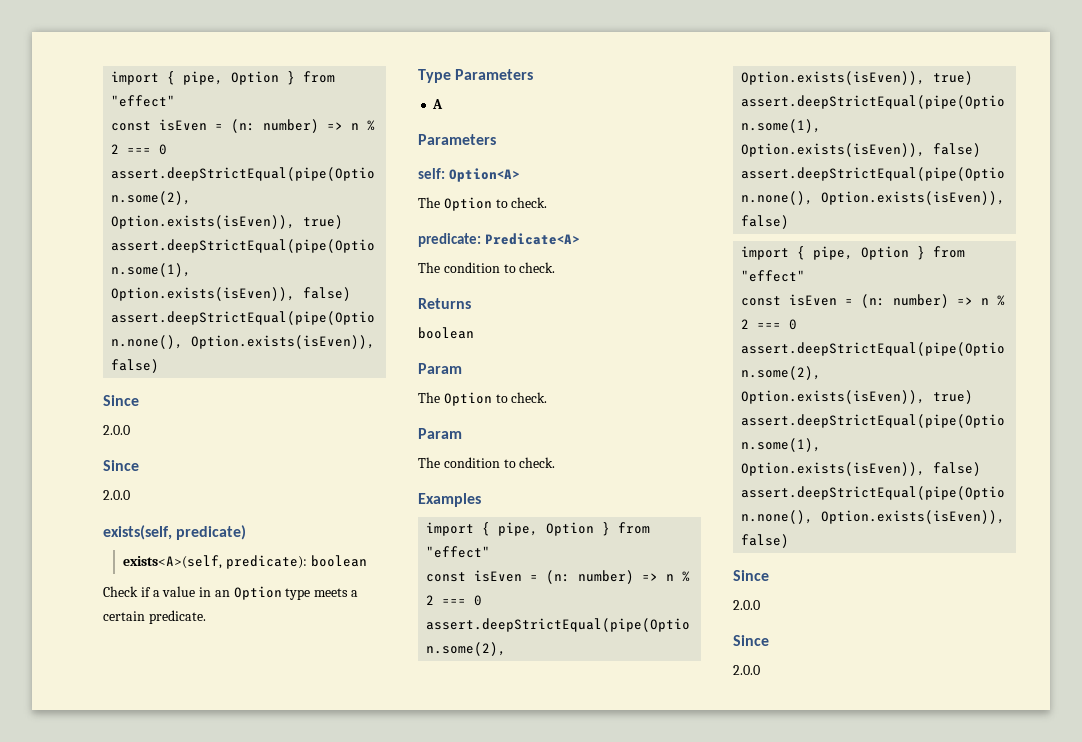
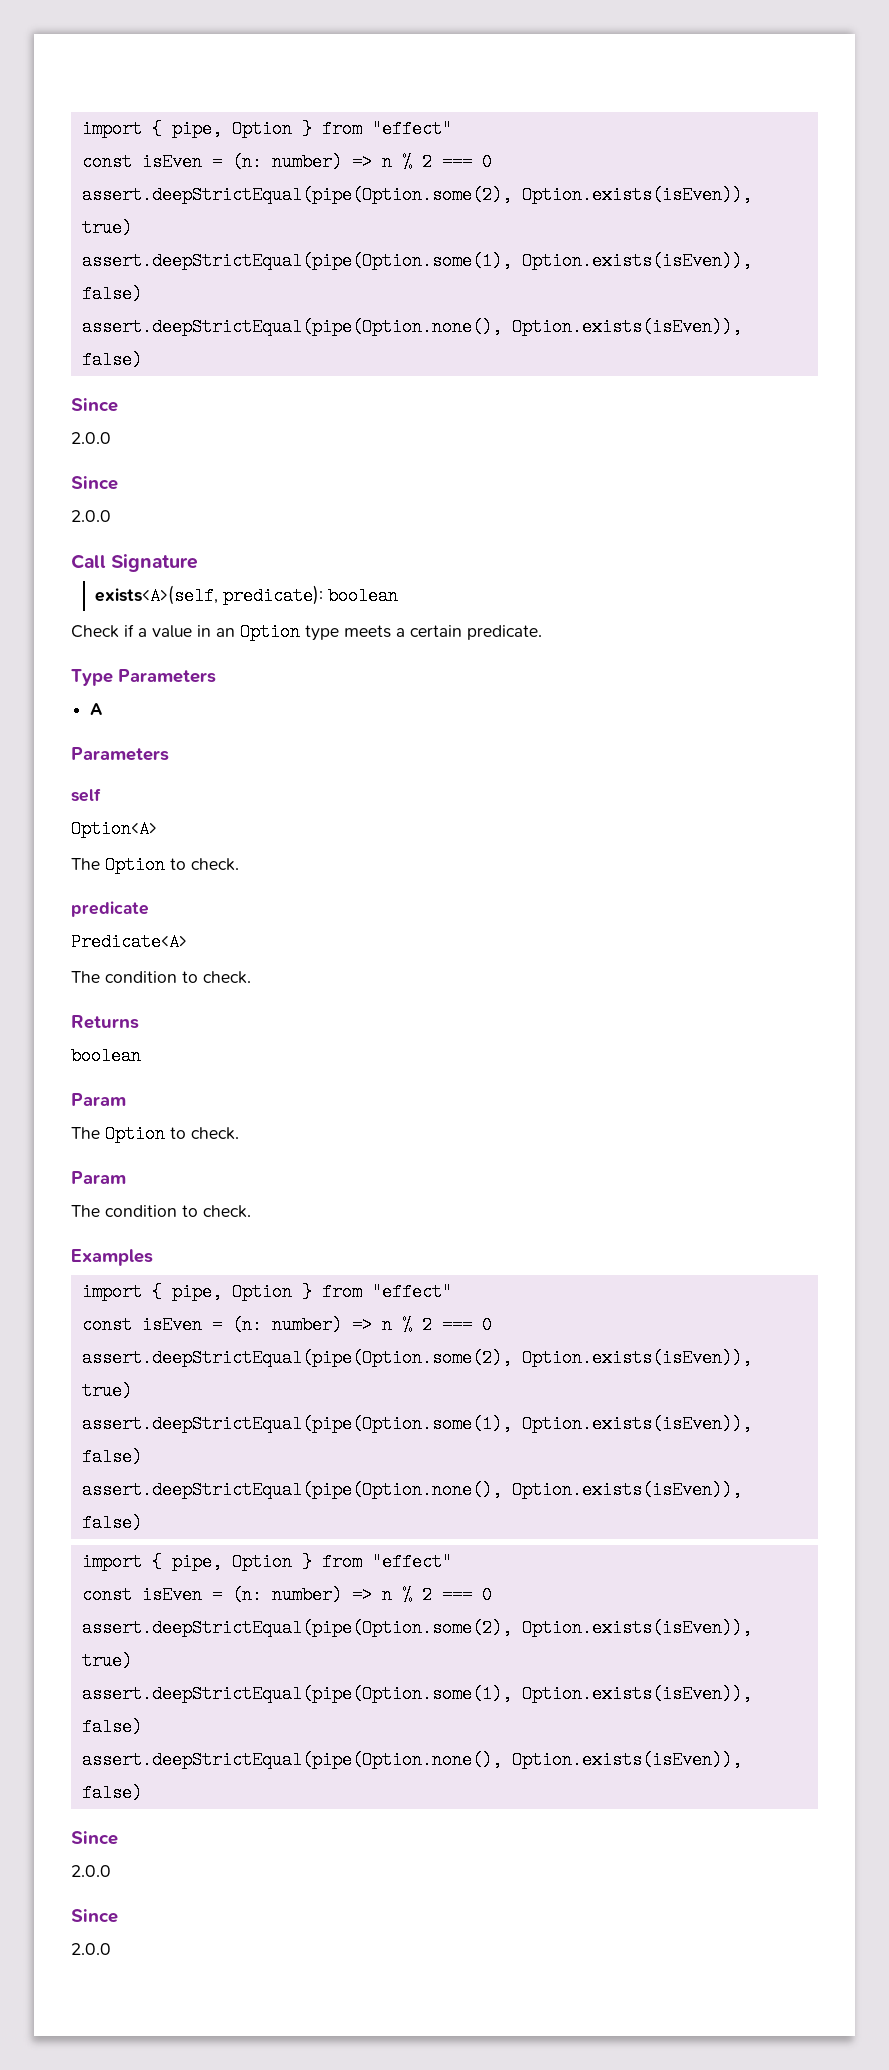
[103,525,247,540] exists(self, predicate) -> [71,554,199,572] Call Signature
[418,168,445,179] self: -> [71,788,101,802] self //
[418,233,481,247] predicate: -> [71,901,149,917] predicate //

